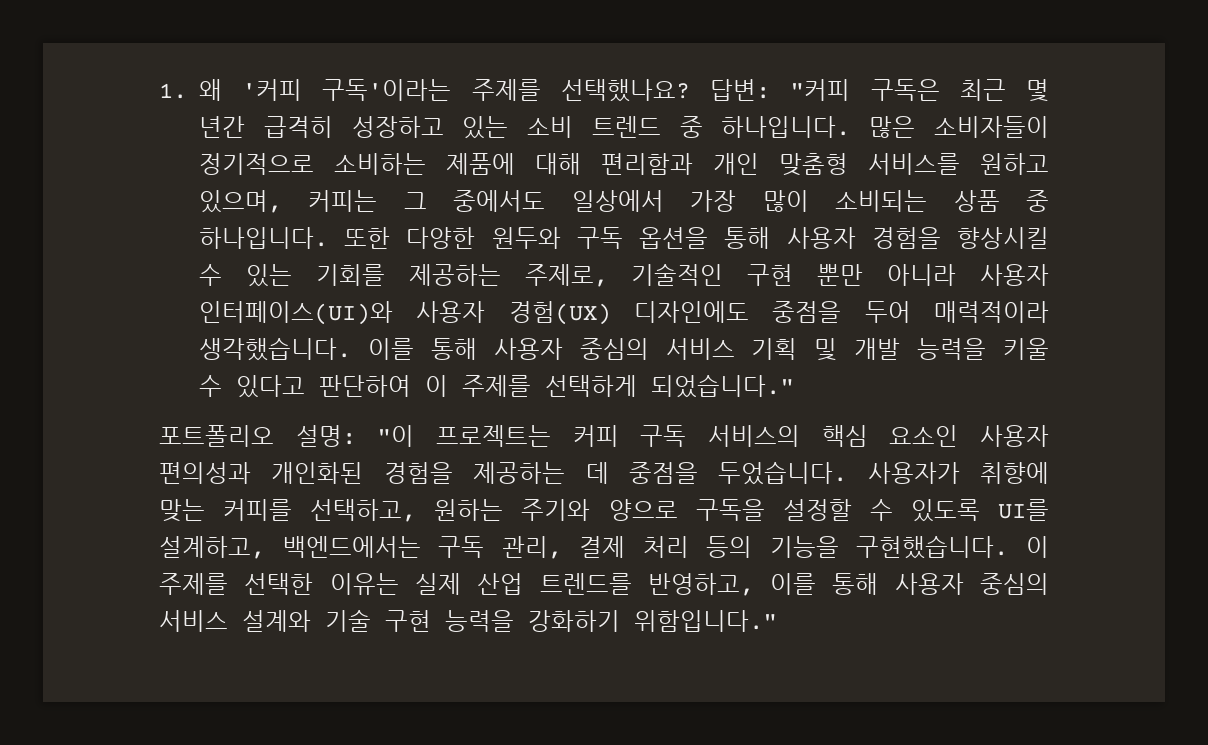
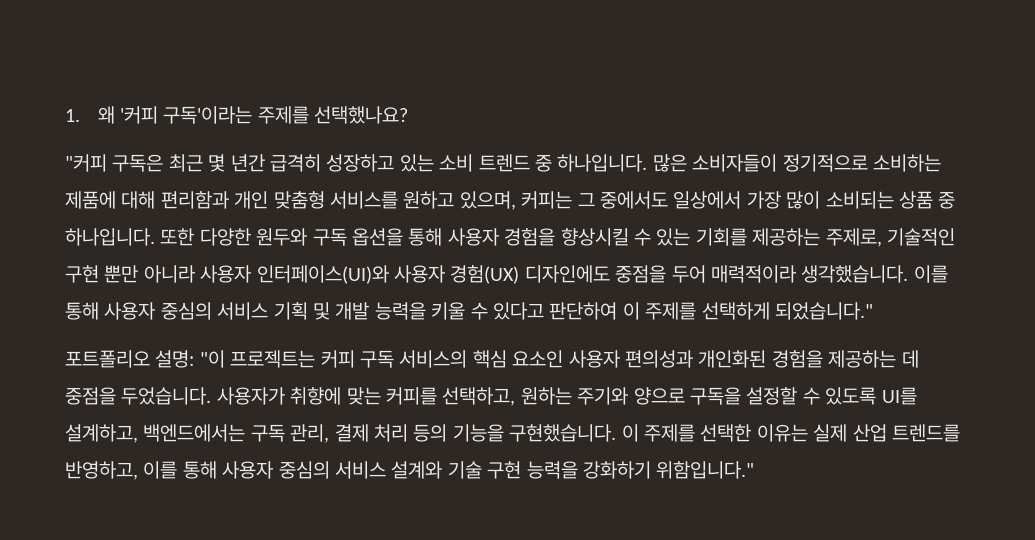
[710,79,771,101] 답변: -> (409, 115) //

